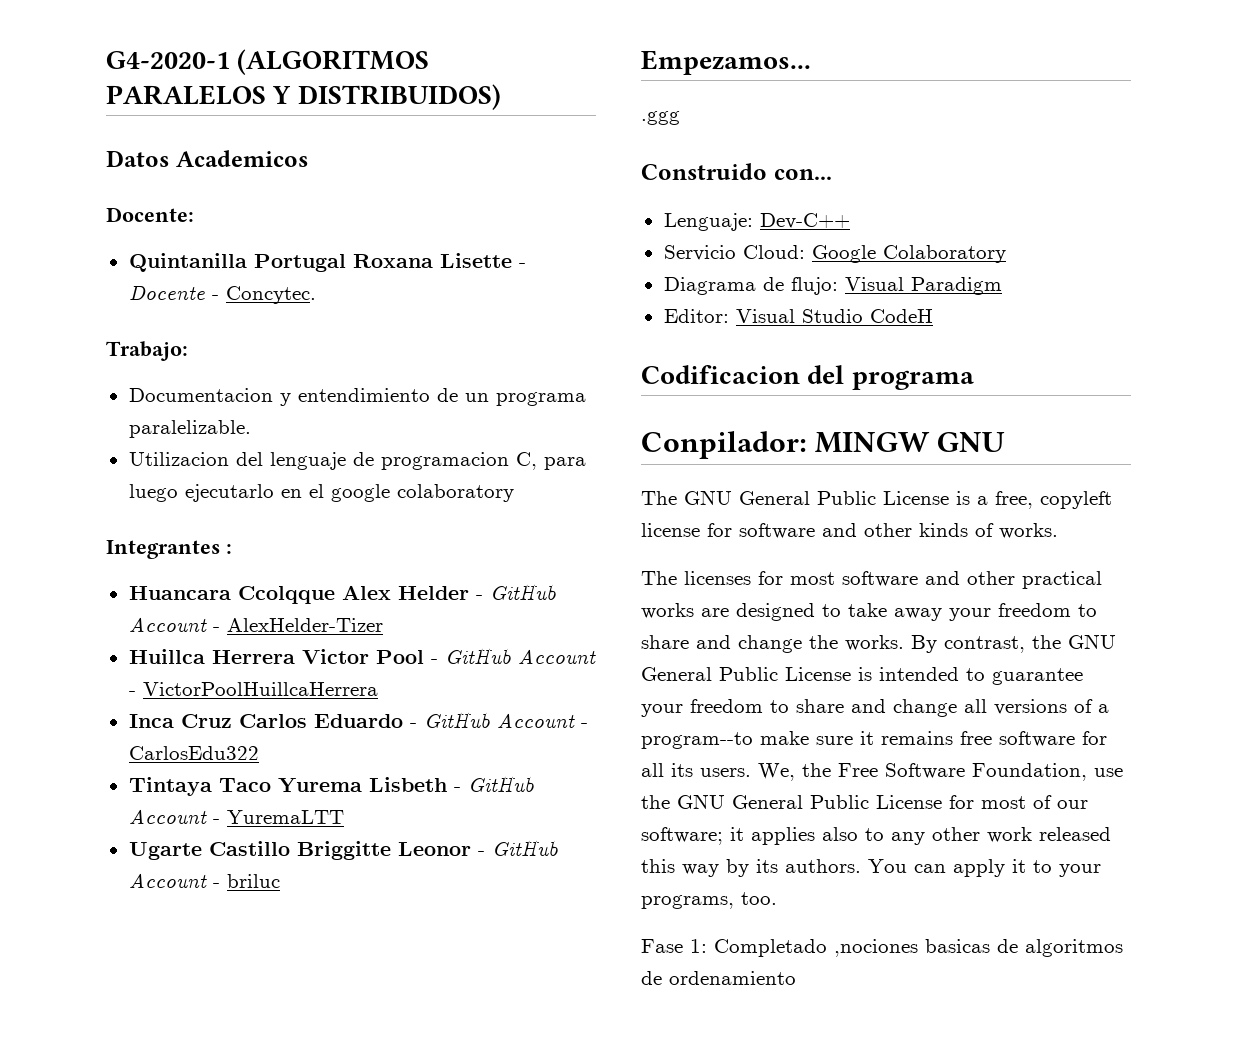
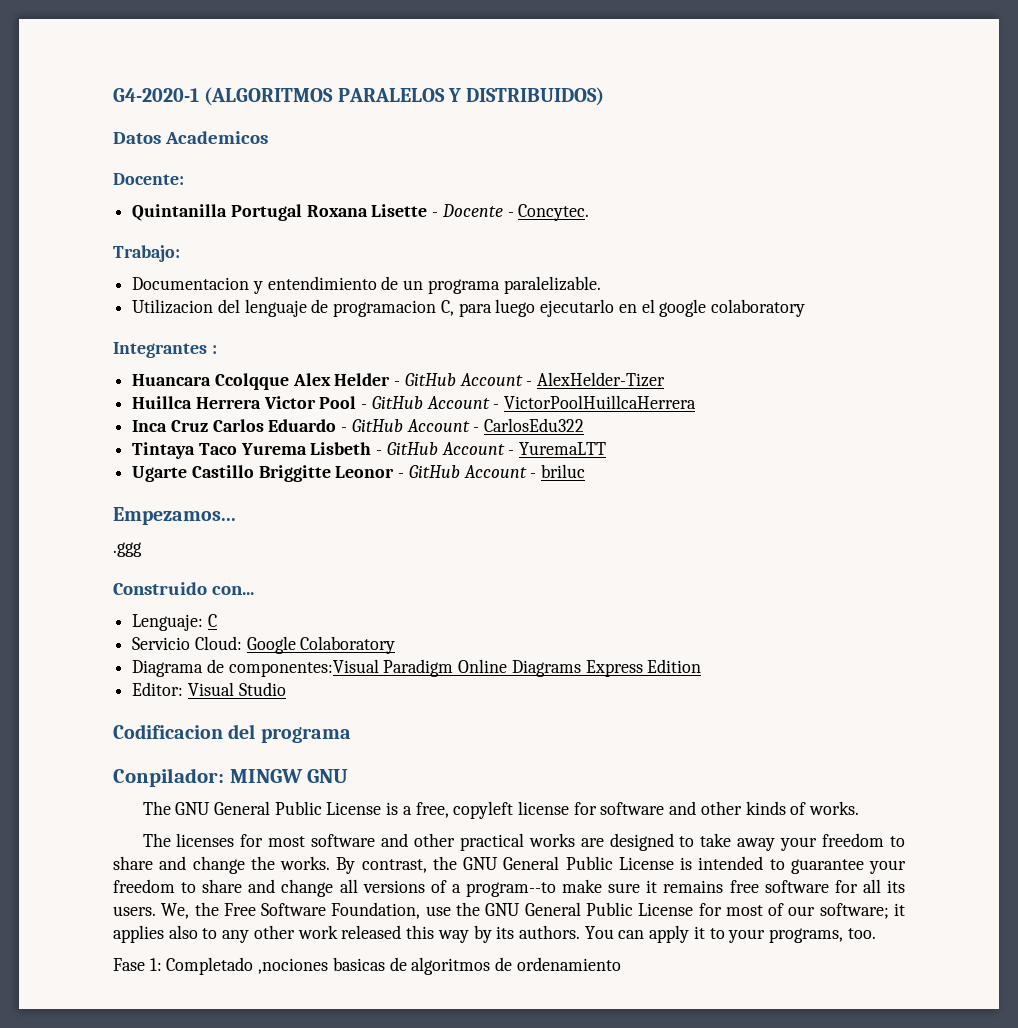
[759,213,850,229] Dev-C++ -> [207,614,217,627] C
[790,277,904,295] flujo: Visual -> [228,659,379,677] componentes:Visual
(1002, 286) none -> [458,659,702,677] Online Diagrams Express Edition
[869,309,933,323] CodeH -> (286, 689) none

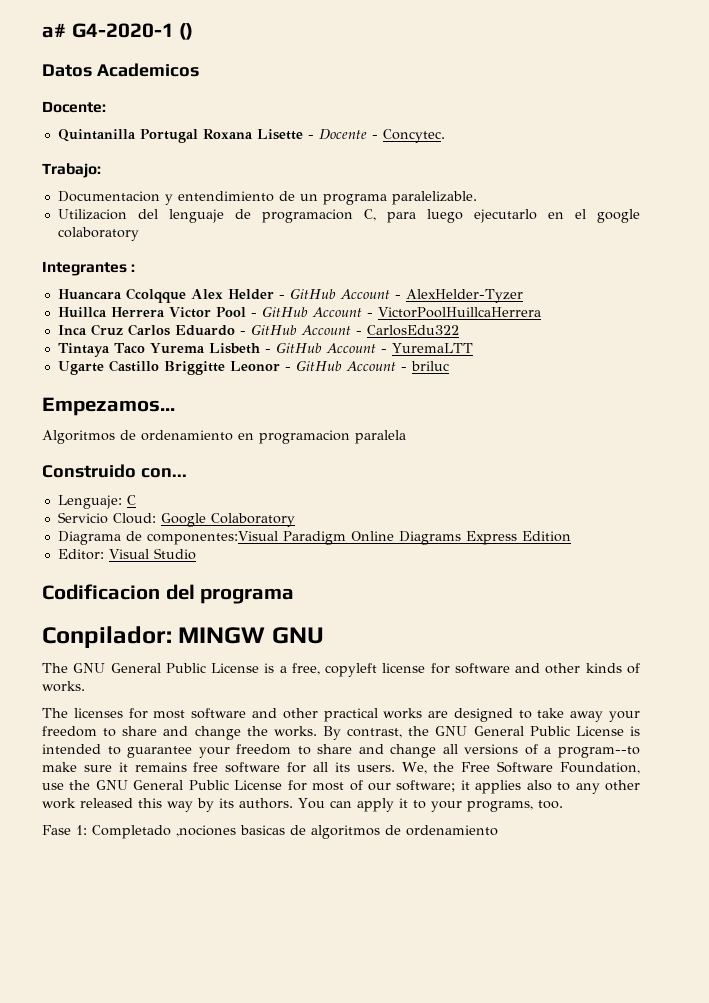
[113,87,605,106] G4-2020-1 (ALGORITMOS PARALELOS Y DISTRIBUIDOS) -> [42,23,194,40] a# G4-2020-1 ()
[537,372,666,387] AlexHelder-Tizer -> [405,289,523,303] AlexHelder-Tyzer
[113,542,142,557] .ggg -> [42,430,406,444] Algoritmos de ordenamiento en programacion paralela

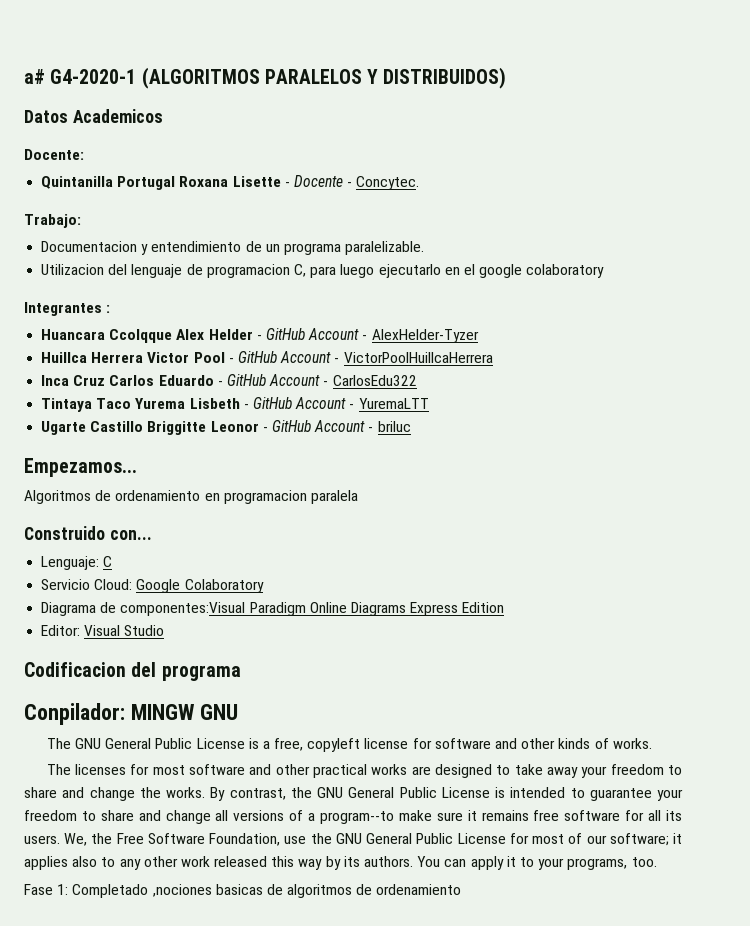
[179,23,194,40] () -> [141,67,507,89] (ALGORITMOS PARALELOS Y DISTRIBUIDOS)

